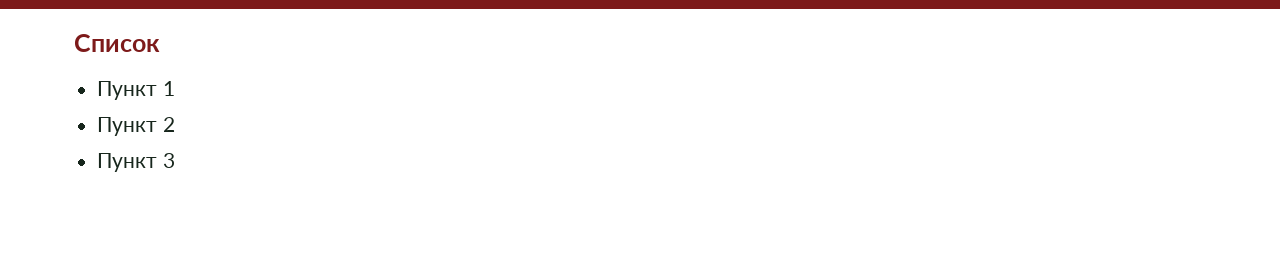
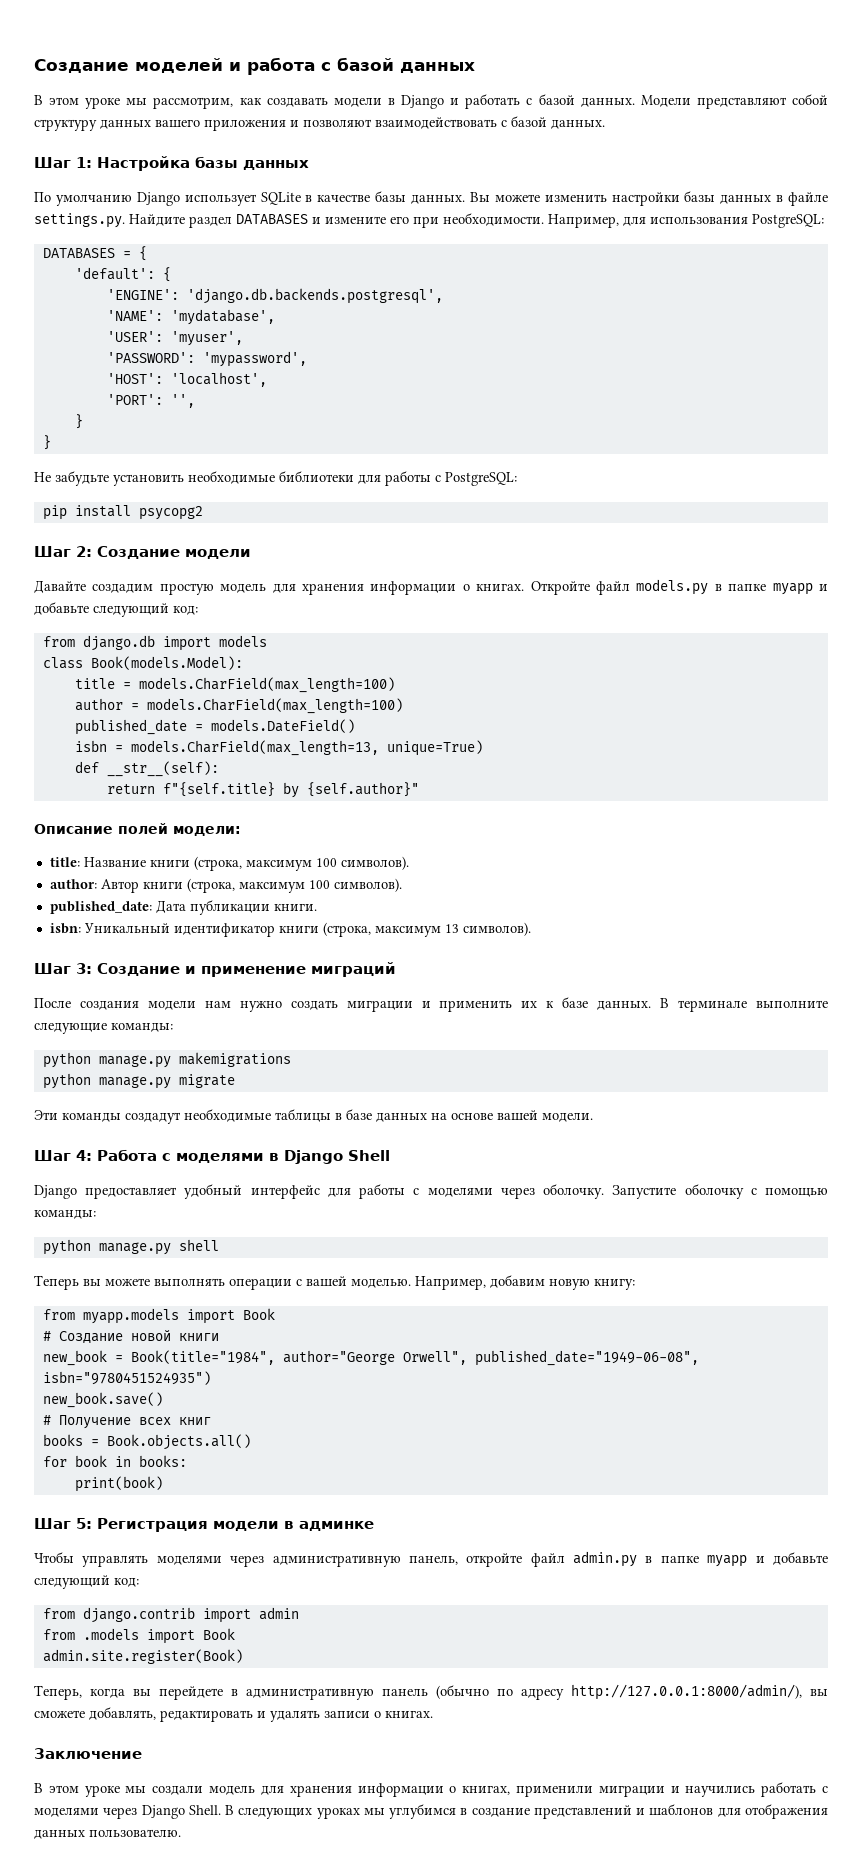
[74,34,160,52] [97,81,175,100] [97,117,175,136] [97,153,175,172] Список // Пункт 1 // Пункт 2 // Пункт 3 -> [34,57,475,75] [34,94,829,109] [34,116,605,131] [34,156,309,171] [34,191,828,206] [34,213,824,228] [42,246,147,261] [74,267,171,282] [106,288,443,304] [106,309,275,325] [106,331,243,346] [106,351,307,367] [106,372,267,387] [106,394,195,408] [74,414,83,429] [42,435,51,450] [34,471,517,486] [42,505,203,520] [34,546,251,559] [34,579,828,595] [34,602,198,617] [42,635,267,651] [42,656,243,670] [74,677,395,693] [74,698,403,714] [74,719,355,735] [74,740,483,756] [74,761,219,777] [106,782,419,798] [34,823,241,836] [49,856,409,871] [49,878,402,893] [49,900,317,915] [49,922,531,937] [34,962,396,977] [34,997,828,1012] [34,1023,173,1034] [42,1052,291,1068] [42,1073,235,1089] [34,1109,593,1124] [34,1149,390,1164] [34,1184,829,1199] [34,1210,96,1219] [42,1239,219,1255] [34,1275,635,1290] [42,1308,275,1324] [42,1330,219,1343] [42,1350,699,1366] [42,1371,211,1385] [42,1392,163,1408] [42,1415,211,1429] [42,1434,251,1450] [42,1455,187,1467] [74,1476,163,1492] [34,1518,374,1532] [34,1551,828,1567] [34,1575,139,1589] [42,1607,299,1623] [42,1628,235,1644] [42,1649,243,1664] [34,1684,828,1700] [34,1707,433,1722] [34,1748,142,1759] [34,1782,828,1797] [34,1804,828,1819] [34,1829,181,1839] Создание моделей и работа с базой данных // В этом уроке мы рассмотрим, как создавать модели в Django и работать с базой данных. Модели представляют собой структуру данных вашего приложения и позволяют взаимодействовать с базой данных. // Шаг 1: Настройка базы данных // По умолчанию Django использует SQLite в качестве базы данных. Вы можете изменить настройки базы данных в файле settings.py. Найдите раздел DATABASES и измените его при необходимости. Например, для использования PostgreSQL: // DATABASES = { // 'default': { // 'ENGINE': 'django.db.backends.postgresql', // 'NAME': 'mydatabase', // 'USER': 'myuser', // 'PASSWORD': 'mypassword', // 'HOST': 'localhost', // 'PORT': '', // } // } // Не забудьте установить необходимые библиотеки для работы с PostgreSQL: // pip install psycopg2 // Шаг 2: Создание модели // Давайте создадим простую модель для хранения информации о книгах. Откройте файл models.py в папке myapp и добавьте следующий код: // from django.db import models // class Book(models.Model): // title = models.CharField(max_length=100) // author = models.CharField(max_length=100) // published_date = models.DateField() // isbn = models.CharField(max_length=13, unique=True) // def __str__(self): // return f"{self.title} by {self.author}" // Описание полей модели: // title: Название книги (строка, максимум 100 символов). // author: Автор книги (строка, максимум 100 символов). // published_date: Дата публикации книги. // isbn: Уникальный идентификатор книги (строка, максимум 13 символов). // Шаг 3: Создание и применение миграций // После создания модели нам нужно создать миграции и применить их к базе данных. В терминале выполните следующие команды: // python manage.py makemigrations // python manage.py migrate // Эти команды создадут необходимые таблицы в базе данных на основе вашей модели. // Шаг 4: Работа с моделями в Django Shell // Django предоставляет удобный интерфейс для работы с моделями через оболочку. Запустите оболочку с помощью команды: // python manage.py shell // Теперь вы можете выполнять операции с вашей моделью. Например, добавим новую книгу: // from myapp.models import Book // # Создание новой книги // new_book = Book(title="1984", author="George Orwell", published_date="1949-06-08", isbn="9780451524935") // new_book.save() // # Получение всех книг // books = Book.objects.all() // for book in books: // print(book) // Шаг 5: Регистрация модели в админке // Чтобы управлять моделями через административную панель, откройте файл admin.py в папке myapp и добавьте следующий код: // from django.contrib import admin // from .models import Book // admin.site.register(Book) // Теперь, когда вы перейдете в административную панель (обычно по адресу http://127.0.0.1:8000/admin/), вы сможете добавлять, редактировать и удалять записи о книгах. // Заключение // В этом уроке мы создали модель для хранения информации о книгах, применили миграции и научились работать с моделями через Django Shell. В следующих уроках мы углубимся в создание представлений и шаблонов для отображения данных пользователю.

